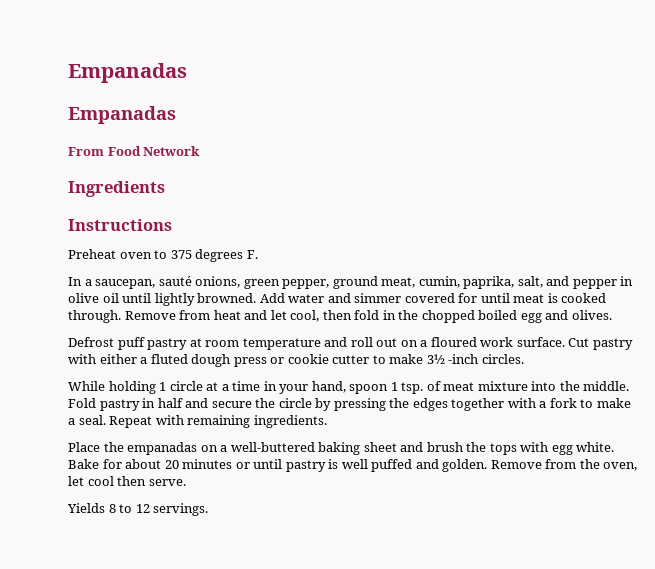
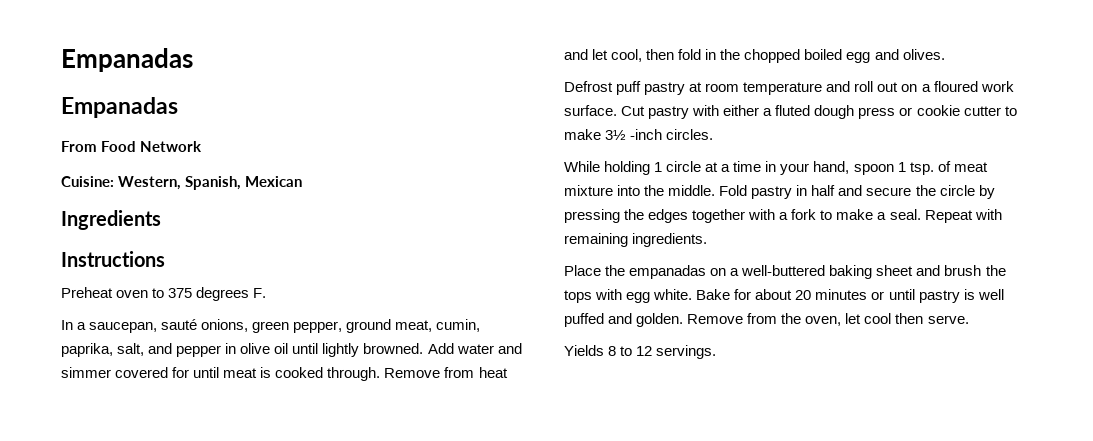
(201, 151) none -> [61,176,302,190] // Cuisine: Western, Spanish, Mexican

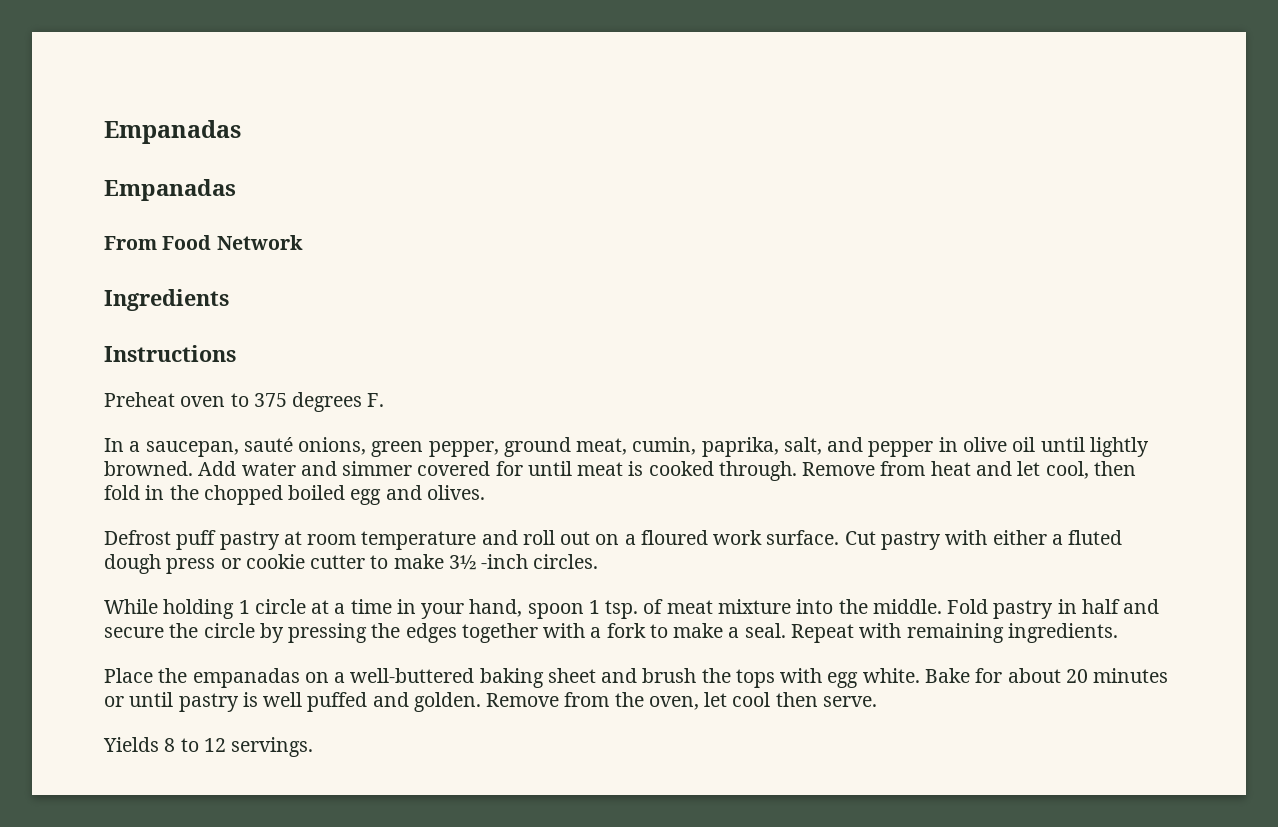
[61,176,302,190] // Cuisine: Western, Spanish, Mexican -> (303, 242) none

